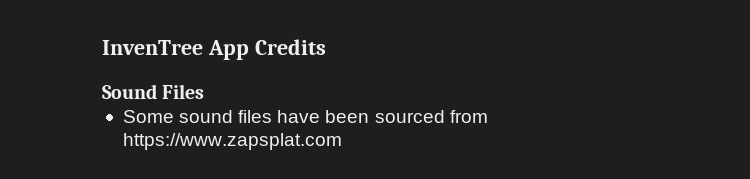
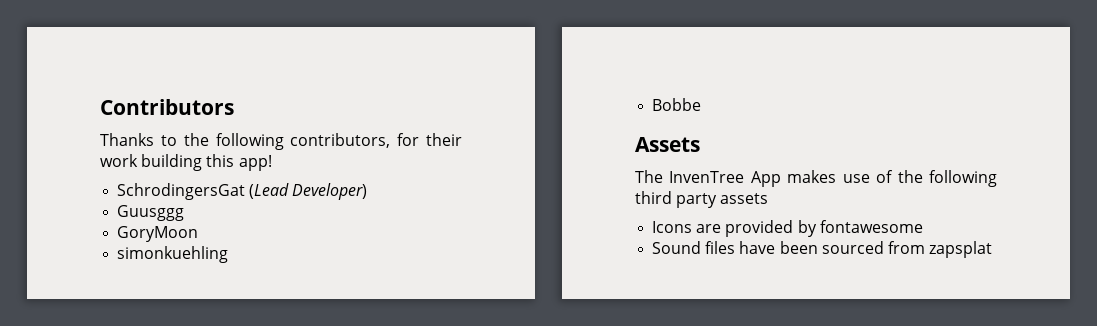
[102,39,326,60] [102,84,205,99] [122,110,234,123] InvenTree App Credits // Sound Files // Some sound -> [100,99,234,115] [100,133,462,150] [100,154,272,171] [117,183,368,200] [117,205,185,221] [117,226,199,242] [117,246,229,263] [652,98,702,111] [635,137,700,152] [635,170,997,187] [635,191,769,208] [652,220,923,237] [652,241,702,254] Contributors // Thanks to the following contributors, for their work building this app! // SchrodingersGat (Lead Developer) // Guusggg // GoryMoon // simonkuehling // Bobbe // Assets // The InvenTree App makes use of the following third party assets // Icons are provided by fontawesome // Sound
[122,133,342,150] https://www.zapsplat.com -> [929,241,993,258] zapsplat

